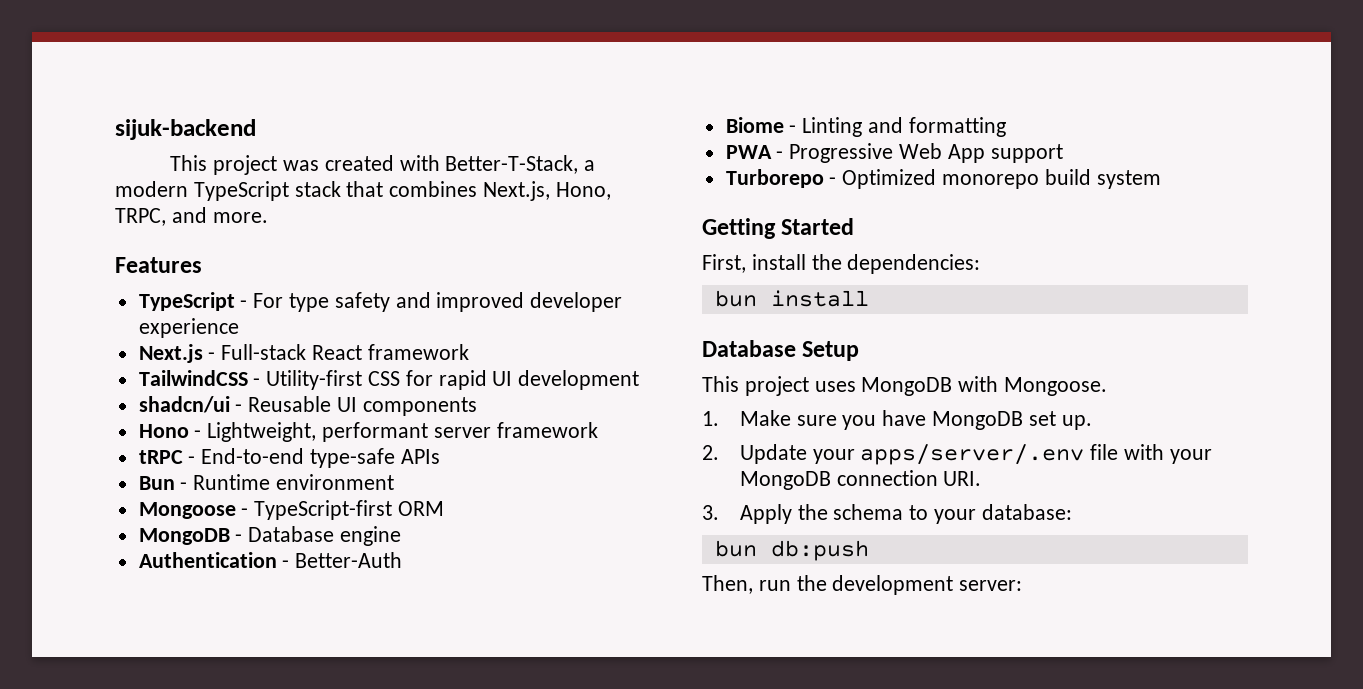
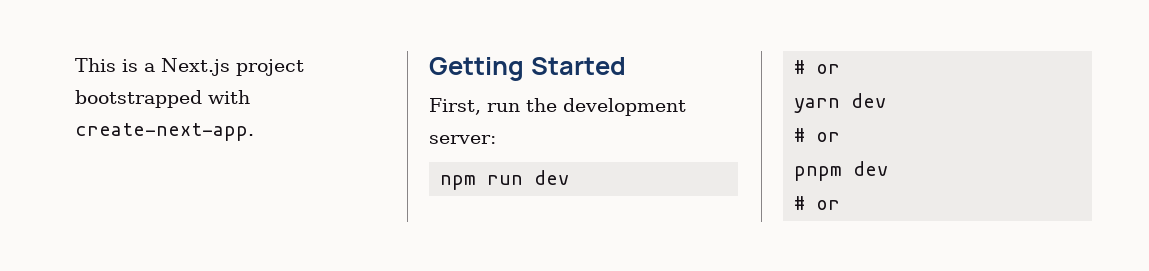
[115,119,256,140] [170,155,596,175] [115,181,611,201] [115,207,268,226] [115,257,202,273] [138,292,623,312] [138,318,239,338] [138,344,469,363] [138,370,640,390] [138,396,477,416] [138,422,598,442] [138,448,440,468] [138,474,395,490] [138,500,445,520] [138,526,402,546] [138,552,403,568] [725,117,1006,137] [725,143,1063,163] [725,169,1161,189] [702,218,855,239] [702,254,981,274] [714,290,869,307] [702,340,860,361] [702,376,1108,396] [702,410,1092,430] [702,444,1212,465] [739,470,982,490] [702,504,1072,524] [714,540,869,561] [702,575,1023,595] sijuk-backend // This project was created with Better-T-Stack, a modern TypeScript stack that combines Next.js, Hono, TRPC, and more. // Features // TypeScript - For type safety and improved developer experience // Next.js - Full-stack React framework // TailwindCSS - Utility-first CSS for rapid UI development // shadcn/ui - Reusable UI components // Hono - Lightweight, performant server framework // tRPC - End-to-end type-safe APIs // Bun - Runtime environment // Mongoose - TypeScript-first ORM // MongoDB - Database engine // Authentication - Better-Auth // Biome - Linting and formatting // PWA - Progressive Web App support // Turborepo - Optimized monorepo build system // Getting Started // First, install the dependencies: // bun install // Database Setup // This project uses MongoDB with Mongoose. // 1. Make sure you have MongoDB set up. // 2. Update your apps/server/.env file with your MongoDB connection URI. // 3. Apply the schema to your database: // bun db:push // Then, run the development server: -> [75,58,304,76] [75,90,250,108] [75,123,254,141] [429,57,626,81] [429,98,686,116] [429,135,496,144] [440,170,570,190] [794,60,841,74] [794,93,887,113] [794,128,841,142] [794,161,889,181] [794,196,841,210] This is a Next.js project bootstrapped with create-next-app. // Getting Started // First, run the development server: // npm run dev // # or // yarn dev // # or // pnpm dev // # or

